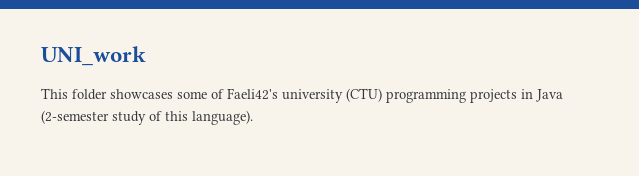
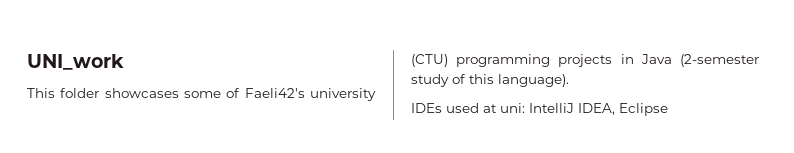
(253, 117) none -> [411,103,668,116] // IDEs used at uni: IntelliJ IDEA, Eclipse

